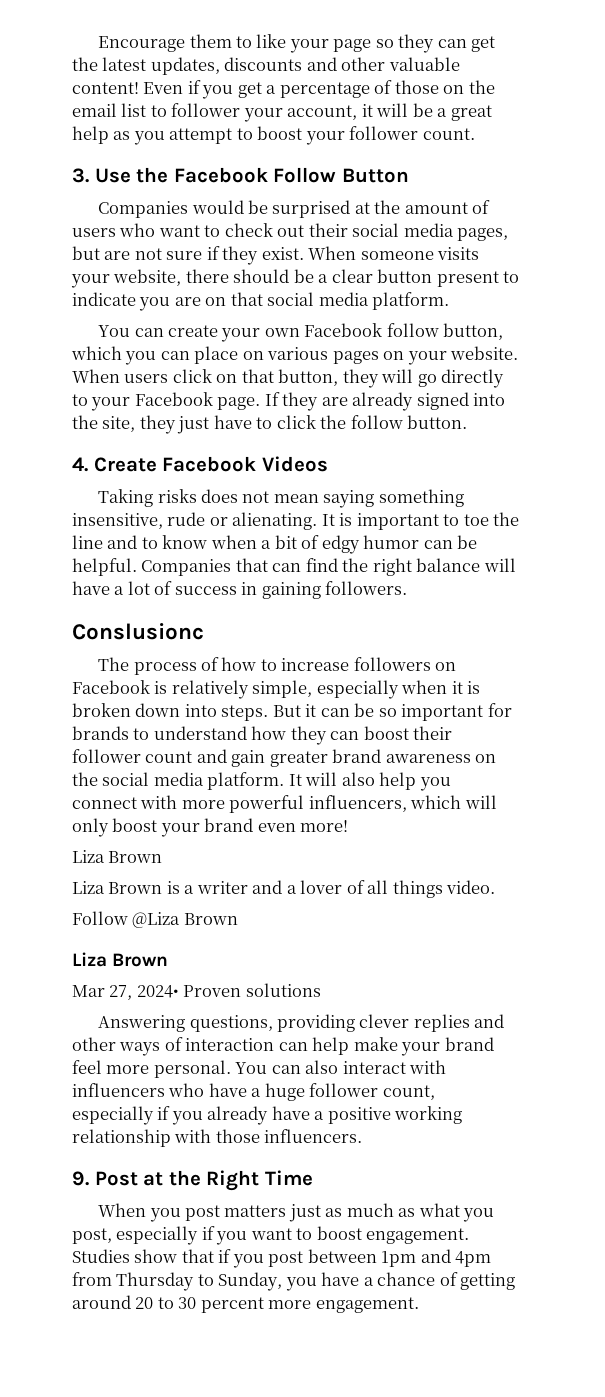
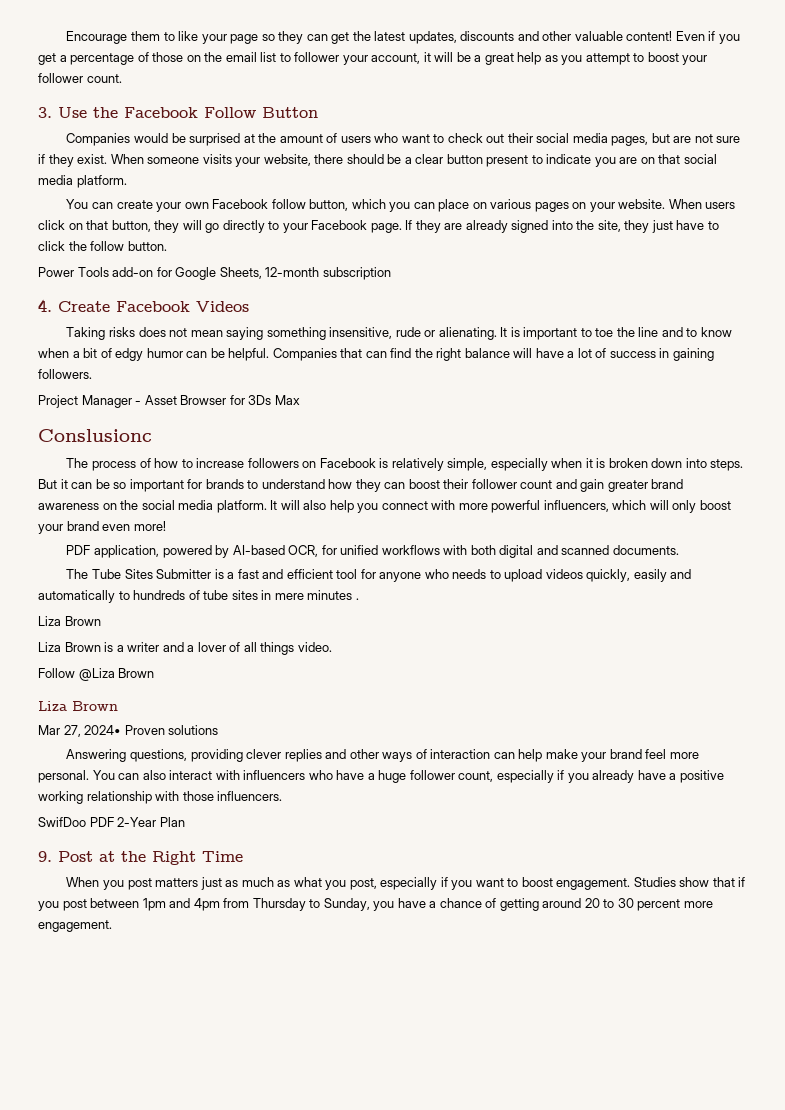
(468, 422) none -> [38,267,391,280] // Power Tools add-on for Google Sheets, 12-month subscription
(408, 588) none -> [38,395,300,408] // Project Manager - Asset Browser for 3Ds Max
(349, 826) none -> [66,545,679,558] [66,569,692,582] [38,590,359,603] // PDF application, powered by AI-based OCR, for unified workflows with both digital and scanned documents. // The Tube Sites Submitter is a fast and efficient tool for anyone who needs to upload videos quickly, easily and automatically to hundreds of tube sites in mere minutes .
(363, 1136) none -> [38,817,185,827] // SwifDoo PDF 2-Year Plan

